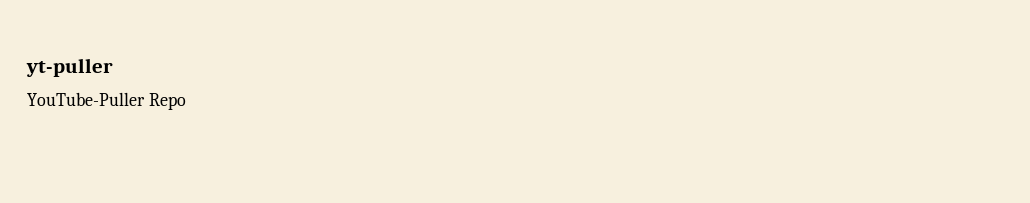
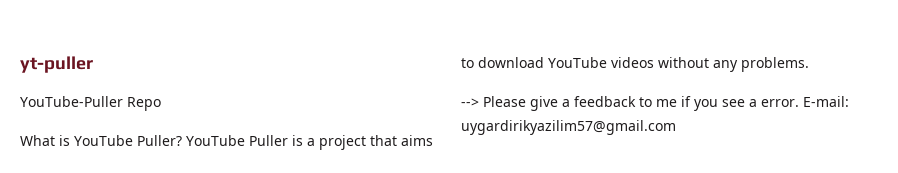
(186, 101) none -> [20,135,433,150] [461,57,809,72] [461,96,849,111] [461,120,676,135] // What is YouTube Puller? YouTube Puller is a project that aims to download YouTube videos without any problems. // --> Please give a feedback to me if you see a error. E-mail: uygardirikyazilim57@gmail.com

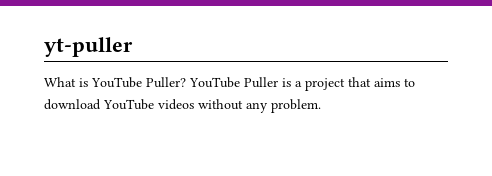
[20,96,161,111] // YouTube-Puller Repo -> (133, 47) none
[741,57,809,72] [461,96,849,111] [461,120,676,135] problems. // --> Please give a feedback to me if you see a error. E-mail: uygardirikyazilim57@gmail.com -> [271,99,321,113] problem.

